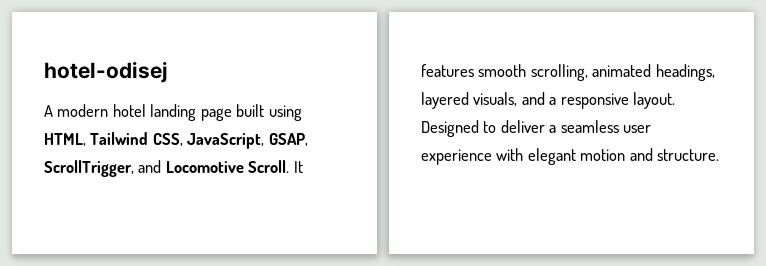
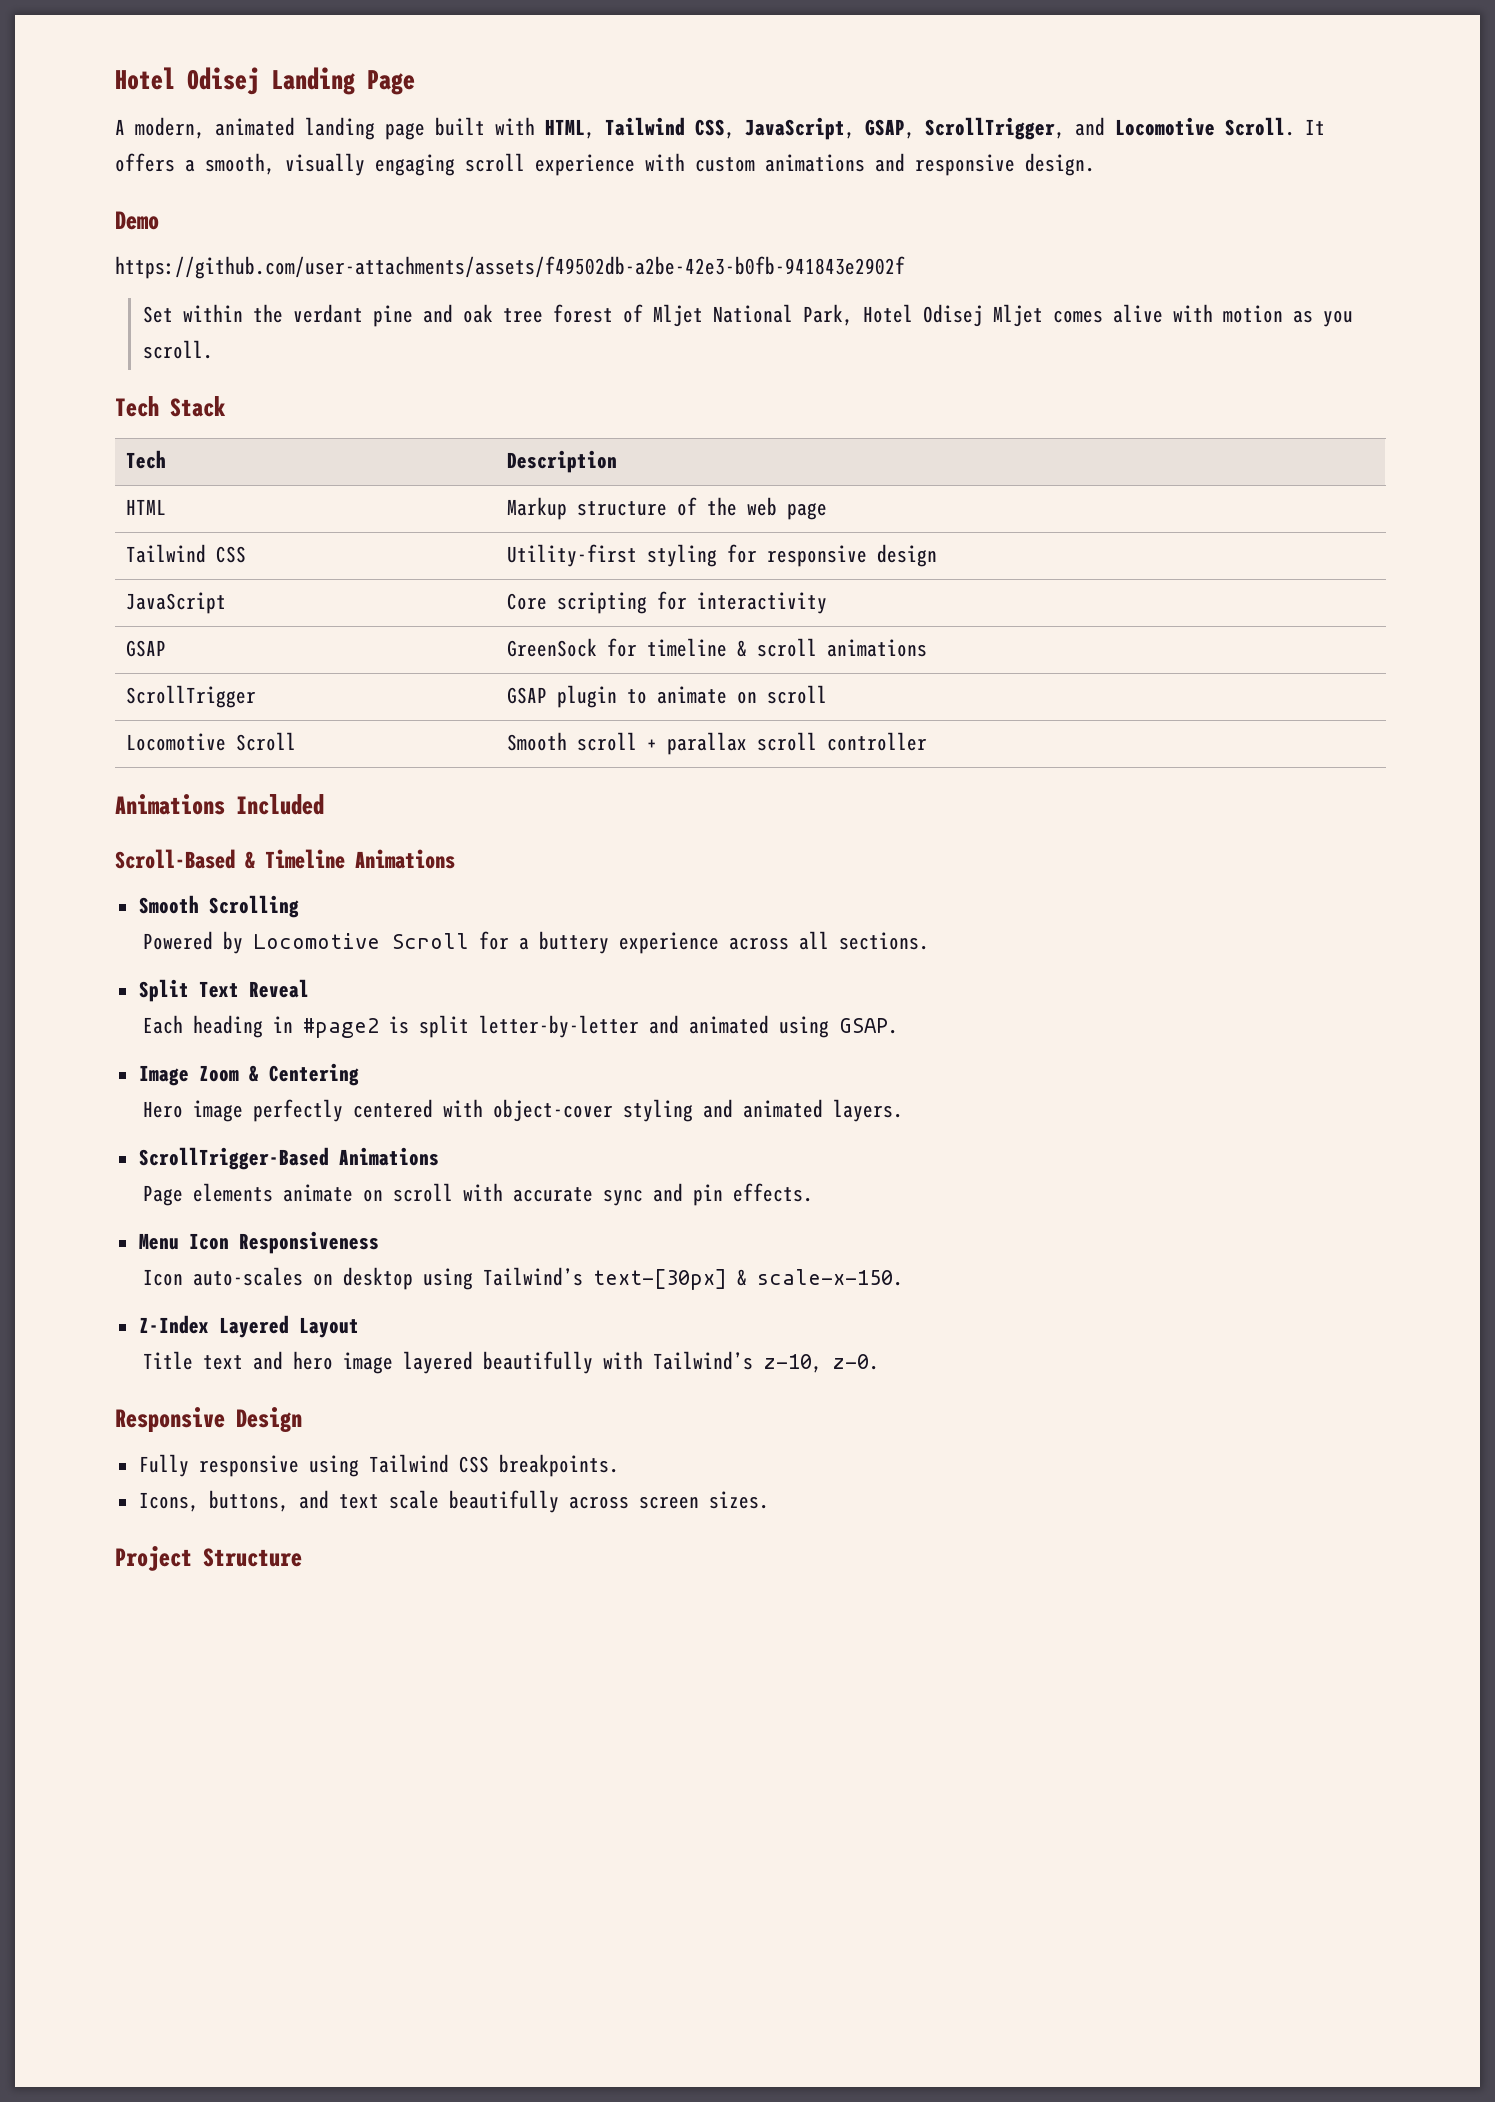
[44,61,168,83] hotel-odisej -> [115,67,415,95] Hotel Odisej Landing Page
[57,104,146,117] modern hotel -> [135,117,295,139] modern, animated
[268,105,302,121] using -> [495,117,535,135] with
[421,64,715,81] [421,92,676,109] [421,120,652,137] [421,148,720,165] features smooth scrolling, animated headings, layered visuals, and a responsive layout. Designed to deliver a seamless user experience with elegant motion and structure. -> [115,153,1095,176] [115,211,159,230] [115,256,905,279] [142,304,1353,327] [142,340,213,359] [115,396,226,417] [125,450,166,469] [506,450,617,473] [125,499,166,515] [506,497,827,520] [125,544,246,563] [506,544,937,567] [125,592,226,614] [506,591,827,614] [125,640,166,657] [506,638,927,657] [125,685,256,708] [506,685,827,708] [125,732,296,751] [506,732,927,755] [115,794,324,815] [115,849,455,869] [138,895,299,918] [142,931,929,954] [138,979,309,1002] [142,1015,898,1038] [138,1063,359,1086] [142,1099,903,1122] [138,1147,439,1170] [142,1183,813,1206] [138,1231,379,1254] [142,1267,903,1290] [138,1315,359,1338] [142,1351,879,1374] [115,1407,302,1432] [138,1454,619,1477] [138,1490,769,1513] [115,1546,302,1571] offers a smooth, visually engaging scroll experience with custom animations and responsive design. // Demo // https://github.com/user-attachments/assets/f49502db-a2be-42e3-b0fb-941843e2902f // Set within the verdant pine and oak tree forest of Mljet National Park, Hotel Odisej Mljet comes alive with motion as you scroll. // Tech Stack // Tech | Description // HTML | Markup structure of the web page // Tailwind CSS | Utility-first styling for responsive design // JavaScript | Core scripting for interactivity // GSAP | GreenSock for timeline & scroll animations // ScrollTrigger | GSAP plugin to animate on scroll // Locomotive Scroll | Smooth scroll + parallax scroll controller // Animations Included // Scroll-Based & Timeline Animations // Smooth Scrolling // Powered by Locomotive Scroll for a buttery experience across all sections. // Split Text Reveal // Each heading in #page2 is split letter-by-letter and animated using GSAP. // Image Zoom & Centering // Hero image perfectly centered with object-cover styling and animated layers. // ScrollTrigger-Based Animations // Page elements animate on scroll with accurate sync and pin effects. // Menu Icon Responsiveness // Icon auto-scales on desktop using Tailwind’s text-[30px] & scale-x-150. // Z-Index Layered Layout // Title text and hero image layered beautifully with Tailwind’s z-10, z-0. // Responsive Design // Fully responsive using Tailwind CSS breakpoints. // Icons, buttons, and text scale beautifully across screen sizes. // Project Structure

